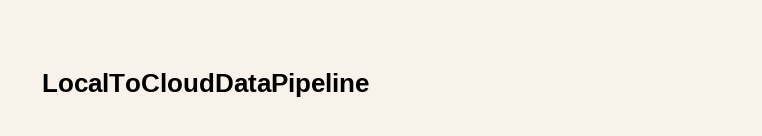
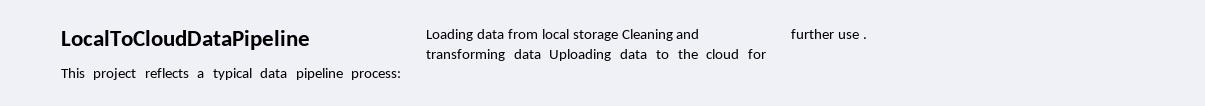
(369, 85) none -> [61,68,402,80] [426,29,700,41] [426,49,766,61] [791,29,867,39] // This project reflects a typical data pipeline process: Loading data from local storage Cleaning and transforming data Uploading data to the cloud for further use .

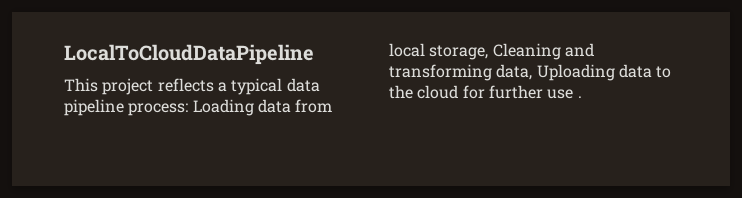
[572,30,618,41] storage -> [429,45,489,60] storage,
[513,49,541,59] data -> [496,64,533,80] data,

